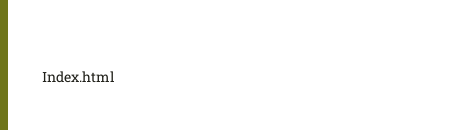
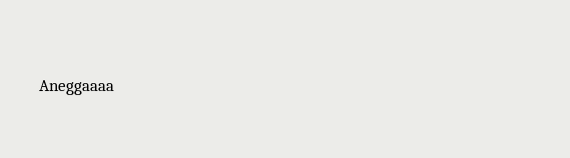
[42,71,114,83] Index.html -> [39,80,115,96] Aneggaaaa

